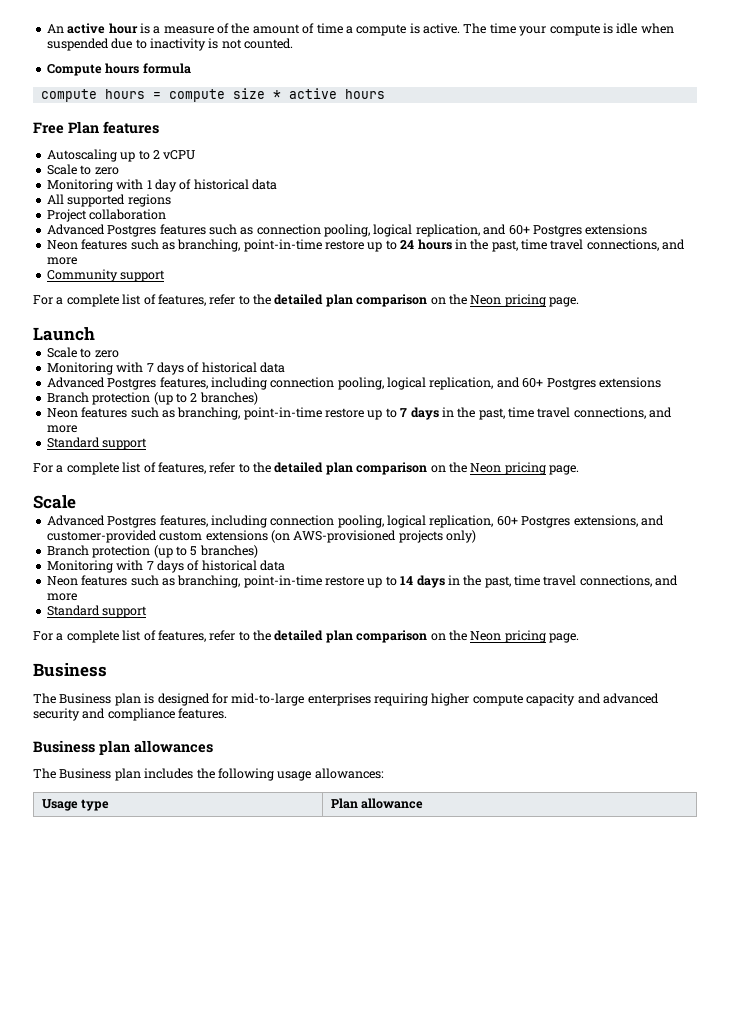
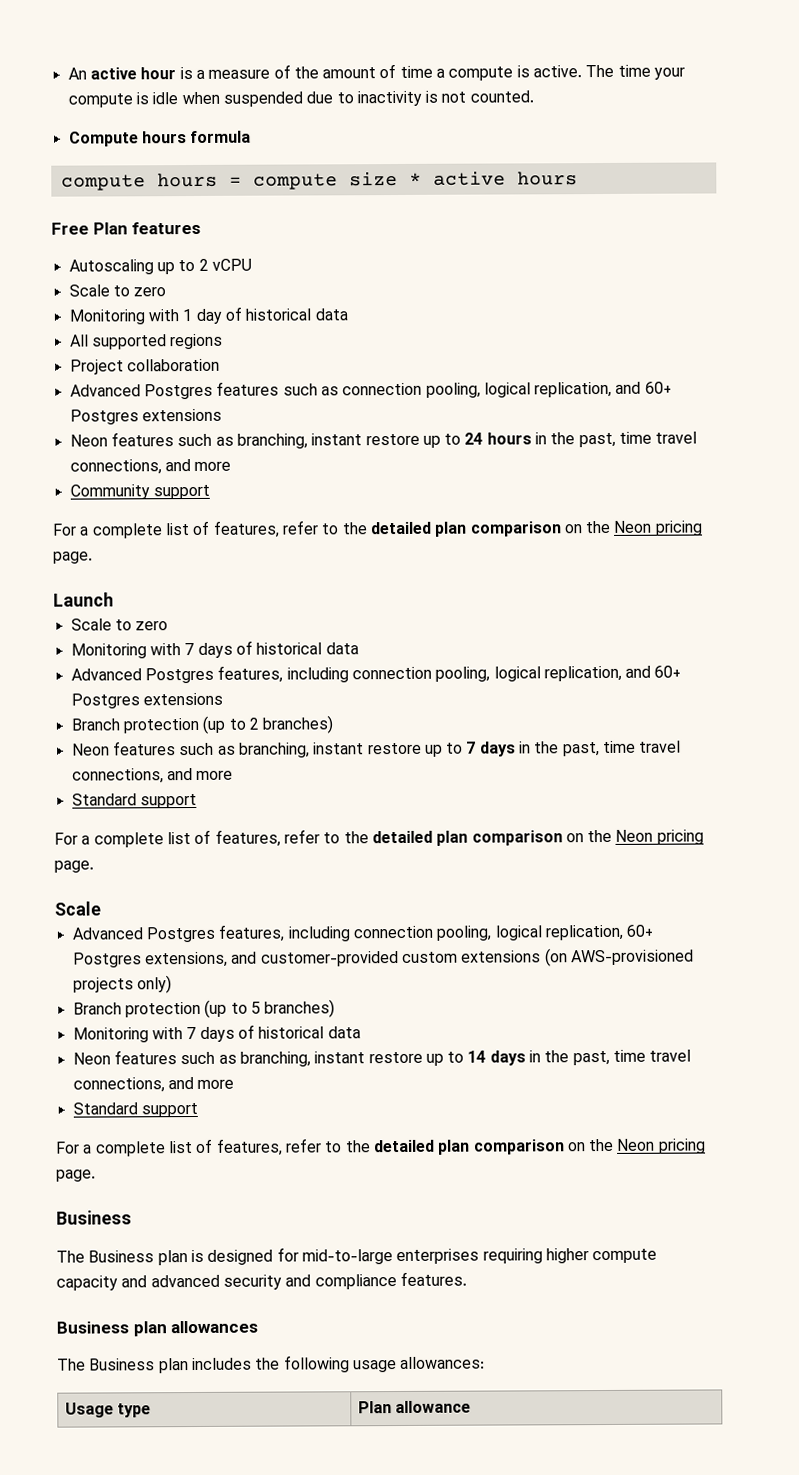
[243,239,322,252] point-in-time -> [311,433,363,446] instant
[243,407,322,420] point-in-time -> [313,742,365,755] instant
[243,575,322,588] point-in-time -> [314,1051,366,1064] instant

